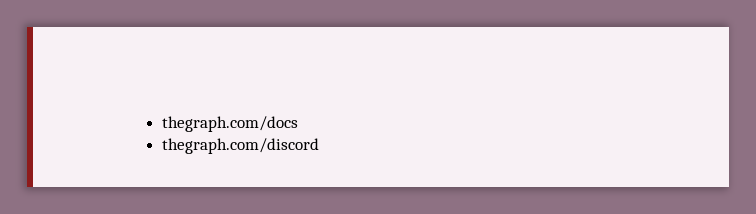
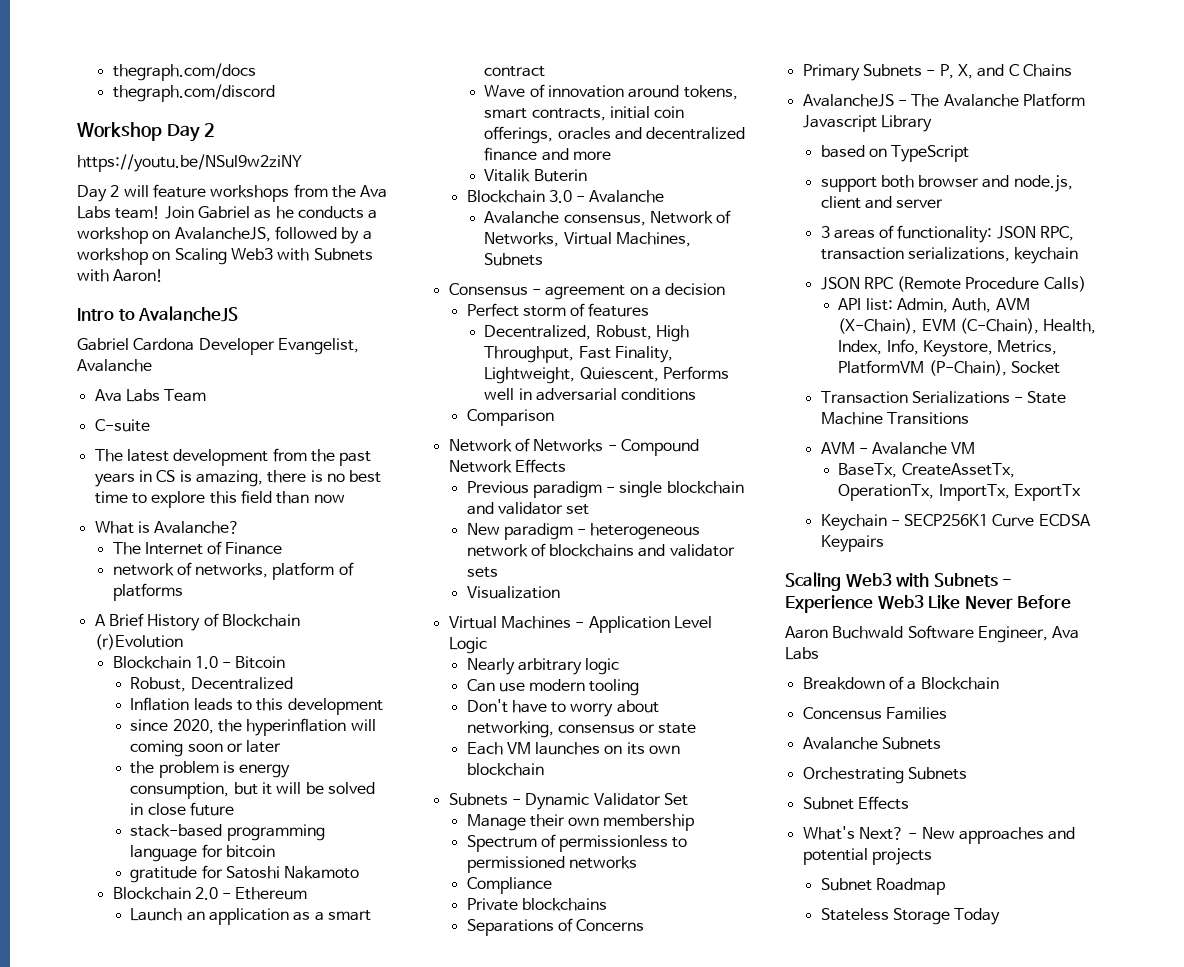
(319, 146) none -> [77,122,216,142] [77,154,302,172] [77,184,388,202] [77,206,378,219] [77,226,372,244] [77,248,373,265] [77,269,164,282] [77,306,239,322] [77,338,359,355] [77,359,152,372] [94,389,207,402] [94,419,150,432] [94,448,372,466] [94,470,382,487] [94,490,345,508] [94,521,241,534] [112,541,283,555] [112,562,354,580] [112,583,183,601] [94,613,300,631] [94,634,183,650] [112,656,286,669] [130,677,293,692] [130,697,383,715] [130,718,376,736] [130,740,282,757] [130,761,291,778] [130,782,376,799] [130,802,235,816] [130,824,325,841] [130,844,276,862] [130,865,360,883] [112,887,308,900] [130,908,372,925] [484,66,546,77] [484,84,738,100] [484,106,685,121] [484,126,746,144] [484,147,612,161] [484,169,587,182] [466,190,665,203] [484,210,732,226] [484,232,692,247] [484,253,544,266] [448,283,726,300] [466,303,650,317] [484,325,690,342] [484,346,674,363] [484,366,730,384] [484,388,697,401] [466,409,554,426] [448,438,699,456] [448,459,566,473] [466,481,744,498] [466,502,590,515] [466,523,701,540] [466,543,735,557] [466,567,498,578] [466,586,560,599] [448,616,712,633] [448,637,487,654] [466,658,620,675] [466,679,640,696] [466,699,659,717] [466,721,697,738] [466,742,681,755] [466,763,544,776] [448,793,688,810] [466,814,695,831] [466,834,688,852] [466,856,637,873] [466,877,552,894] [466,898,607,911] [466,918,645,936] [802,64,1072,81] [802,93,1085,107] [802,115,932,132] [820,145,970,162] [820,175,1073,192] [820,196,944,209] [820,225,1075,243] [820,247,1079,264] [820,276,1086,292] [838,298,1030,313] [838,318,1097,334] [838,339,1058,357] [838,360,1061,376] [820,391,1067,404] [820,412,969,425] [820,442,976,455] [838,463,1015,478] [838,484,1082,501] [820,514,1091,531] [820,535,884,552] [785,572,1013,591] [785,595,1072,613] [785,625,1080,643] [785,647,819,660] [802,676,999,690] [802,707,947,720] [802,737,941,750] [802,767,967,784] [802,796,909,810] [802,826,1076,844] [802,848,932,865] [820,878,945,895] [820,908,1001,925] // Workshop Day 2 // https://youtu.be/NSul9w2ziNY // Day 2 will feature workshops from the Ava Labs team! Join Gabriel as he conducts a workshop on AvalancheJS, followed by a workshop on Scaling Web3 with Subnets with Aaron! // Intro to AvalancheJS // Gabriel Cardona Developer Evangelist, Avalanche // Ava Labs Team // C-suite // The latest development from the past years in CS is amazing, there is no best time to explore this field than now // What is Avalanche? // The Internet of Finance // network of networks, platform of platforms // A Brief History of Blockchain (r)Evolution // Blockchain 1.0 - Bitcoin // Robust, Decentralized // Inflation leads to this development // since 2020, the hyperinflation will coming soon or later // the problem is energy consumption, but it will be solved in close future // stack-based programming language for bitcoin // gratitude for Satoshi Nakamoto // Blockchain 2.0 - Ethereum // Launch an application as a smart contract // Wave of innovation around tokens, smart contracts, initial coin offerings, oracles and decentralized finance and more // Vitalik Buterin // Blockchain 3.0 - Avalanche // Avalanche consensus, Network of Networks, Virtual Machines, Subnets // Consensus - agreement on a decision // Perfect storm of features // Decentralized, Robust, High Throughput, Fast Finality, Lightweight, Quiescent, Performs well in adversarial conditions // Comparison // Network of Networks - Compound Network Effects // Previous paradigm - single blockchain and validator set // New paradigm - heterogeneous network of blockchains and validator sets // Visualization // Virtual Machines - Application Level Logic // Nearly arbitrary logic // Can use modern tooling // Don't have to worry about networking, consensus or state // Each VM launches on its own blockchain // Subnets - Dynamic Validator Set // Manage their own membership // Spectrum of permissionless to permissioned networks // Compliance // Private blockchains // Separations of Concerns // Primary Subnets - P, X, and C Chains // AvalancheJS - The Avalanche Platform Javascript Library // based on TypeScript // support both browser and node.js, client and server // 3 areas of functionality: JSON RPC, transaction serializations, keychain // JSON RPC (Remote Procedure Calls) // API list: Admin, Auth, AVM (X-Chain), EVM (C-Chain), Health, Index, Info, Keystore, Metrics, PlatformVM (P-Chain), Socket // Transaction Serializations - State Machine Transitions // AVM - Avalanche VM // BaseTx, CreateAssetTx, OperationTx, ImportTx, ExportTx // Keychain - SECP256K1 Curve ECDSA Keypairs // Scaling Web3 with Subnets - Experience Web3 Like Never Before // Aaron Buchwald Software Engineer, Ava Labs // Breakdown of a Blockchain // Concensus Families // Avalanche Subnets // Orchestrating Subnets // Subnet Effects // What's Next? - New approaches and potential projects // Subnet Roadmap // Stateless Storage Today

